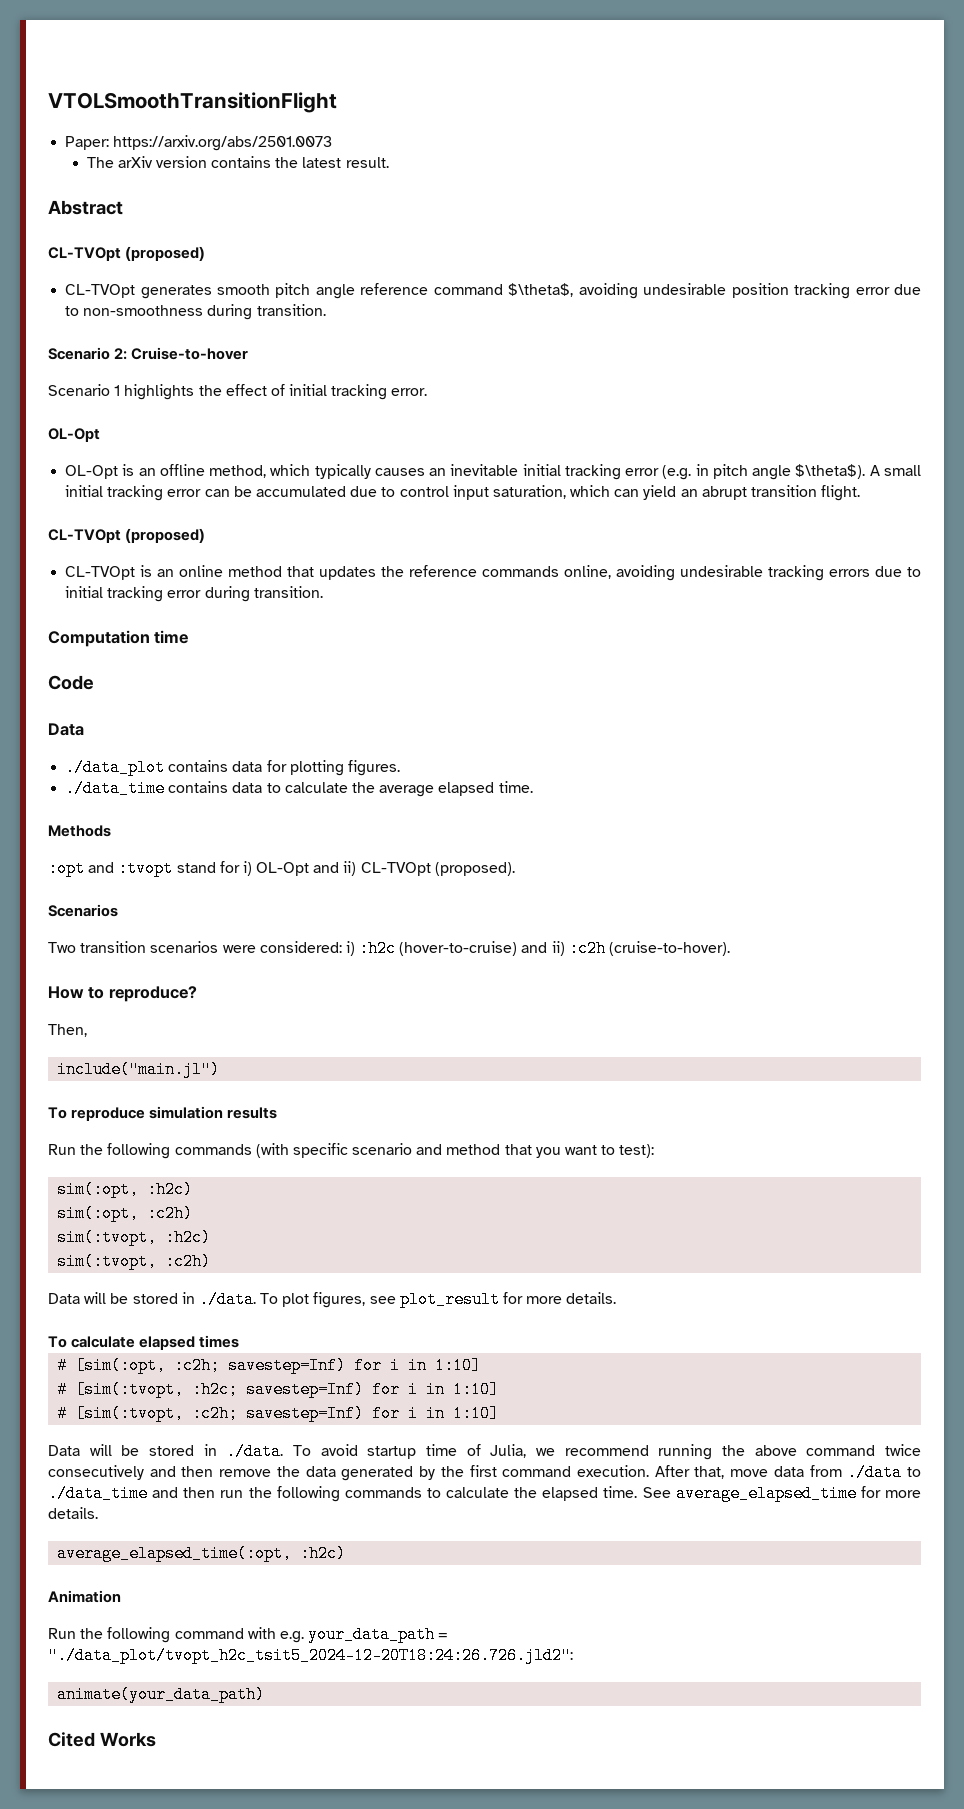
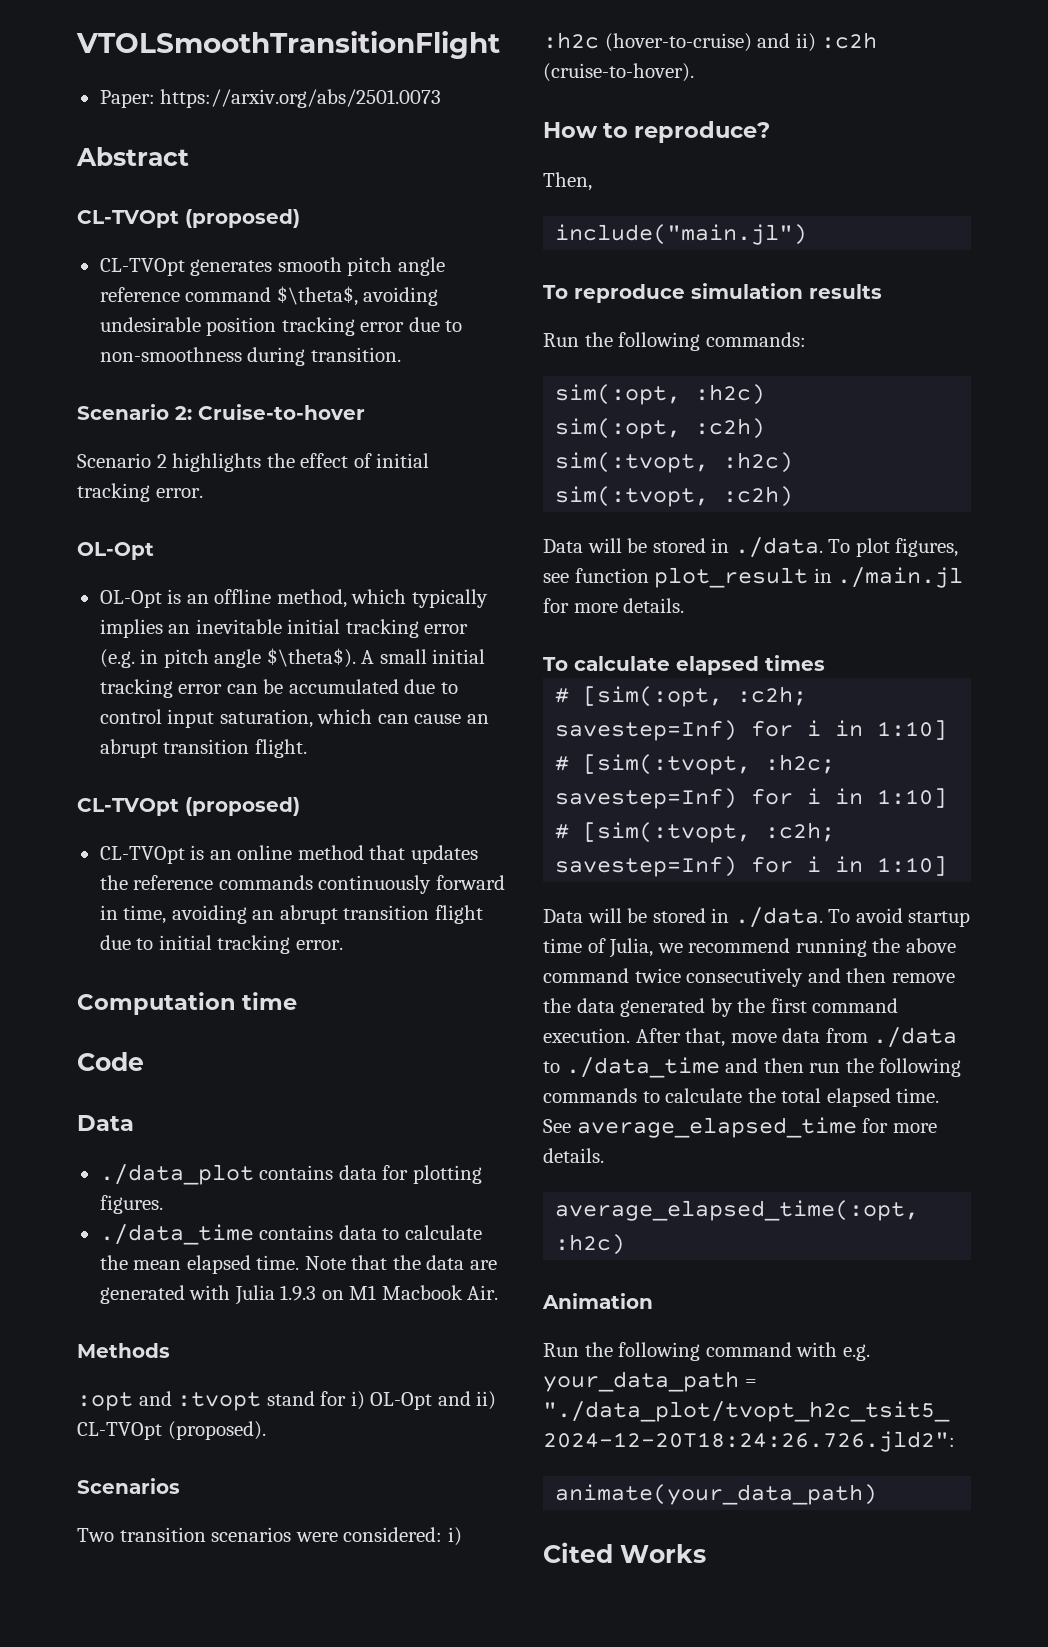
[86,156,389,168] // The arXiv version contains the latest result. -> (442, 98) none
[114,385,121,396] 1 -> [156,454,167,468] 2
[374,468,425,476] causes -> [99,619,163,638] implies
[643,485,677,500] yield -> [414,714,462,724] cause
[564,565,871,581] online, avoiding undesirable tracking errors -> [318,875,505,894] [99,905,483,924] continuously forward in time, avoiding an abrupt transition flight
[167,586,323,602] error during transition. -> [295,940,343,950] error.
[379,781,533,797] average elapsed time. -> [133,1255,497,1274] [99,1285,499,1305] mean elapsed time. Note that the data are generated with Julia 1.9.3 on M1 Macbook Air.
[174,1143,655,1158] commands (with specific scenario and method that you want to test): -> [705,332,806,347] commands:
[399,1291,500,1308] plot_result -> [574,567,964,588] function plot_result in ./main.jl
(538, 1492) none -> [781,1088,822,1103] total

